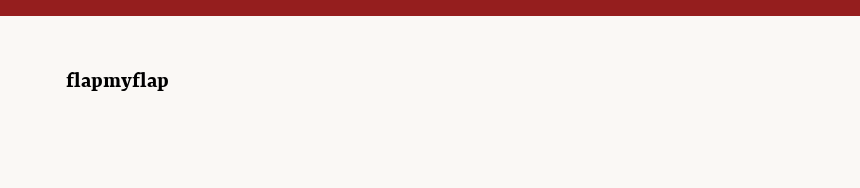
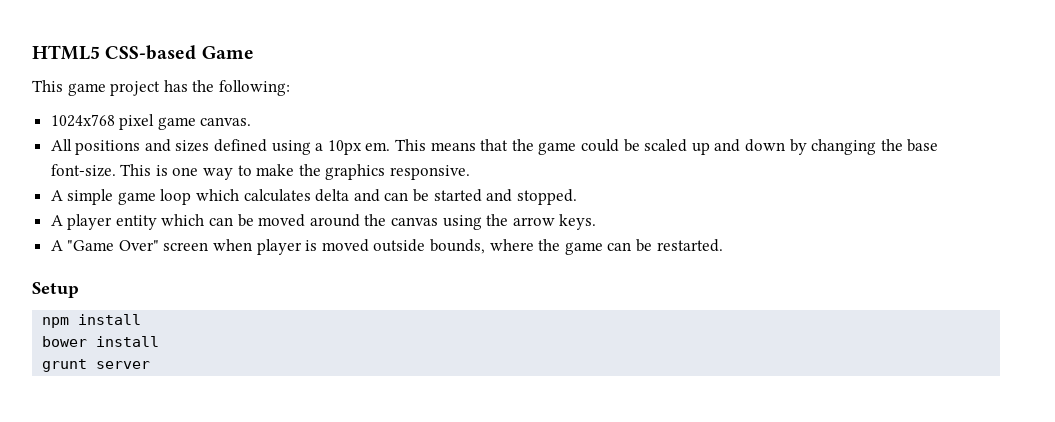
[66,72,169,91] flapmyflap -> [32,45,254,60] [32,80,290,96] [50,114,252,130] [50,139,939,155] [50,164,471,180] [50,189,577,205] [50,214,597,230] [50,239,723,255] [32,282,79,298] [42,314,142,328] [42,336,160,347] [42,359,151,372] HTML5 CSS-based Game // This game project has the following: // 1024x768 pixel game canvas. // All positions and sizes defined using a 10px em. This means that the game could be scaled up and down by changing the base font-size. This is one way to make the graphics responsive. // A simple game loop which calculates delta and can be started and stopped. // A player entity which can be moved around the canvas using the arrow keys. // A "Game Over" screen when player is moved outside bounds, where the game can be restarted. // Setup // npm install // bower install // grunt server

